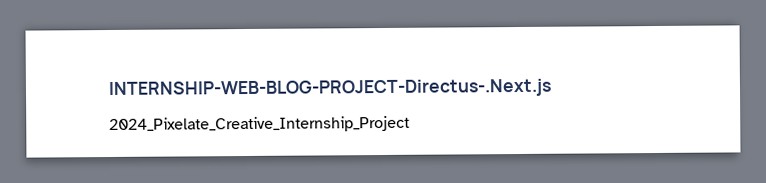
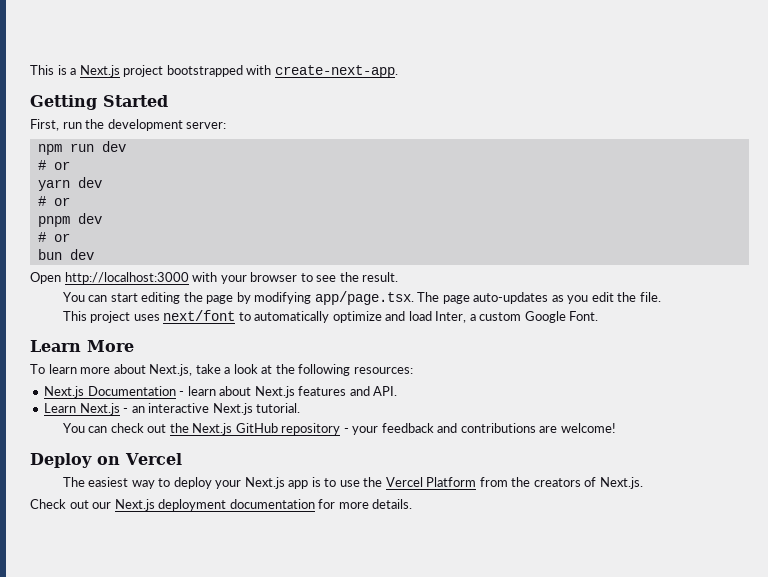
[108,78,552,100] [109,115,410,134] INTERNSHIP-WEB-BLOG-PROJECT-Directus-.Next.js // 2024_Pixelate_Creative_Internship_Project -> [30,65,398,78] [30,95,168,110] [30,119,227,131] [37,141,126,155] [37,160,70,170] [37,177,102,191] [37,196,70,206] [37,213,102,227] [37,232,70,242] [37,249,94,260] [30,272,399,284] [62,291,661,305] [62,310,599,323] [30,340,134,352] [30,364,413,376] [44,386,398,398] [44,403,301,415] [62,423,616,435] [30,453,182,468] [62,477,643,489] [30,499,413,511] This is a Next.js project bootstrapped with create-next-app. // Getting Started // First, run the development server: // npm run dev // # or // yarn dev // # or // pnpm dev // # or // bun dev // Open http://localhost:3000 with your browser to see the result. // You can start editing the page by modifying app/page.tsx. The page auto-updates as you edit the file. // This project uses next/font to automatically optimize and load Inter, a custom Google Font. // Learn More // To learn more about Next.js, take a look at the following resources: // Next.js Documentation - learn about Next.js features and API. // Learn Next.js - an interactive Next.js tutorial. // You can check out the Next.js GitHub repository - your feedback and contributions are welcome! // Deploy on Vercel // The easiest way to deploy your Next.js app is to use the Vercel Platform from the creators of Next.js. // Check out our Next.js deployment documentation for more details.

